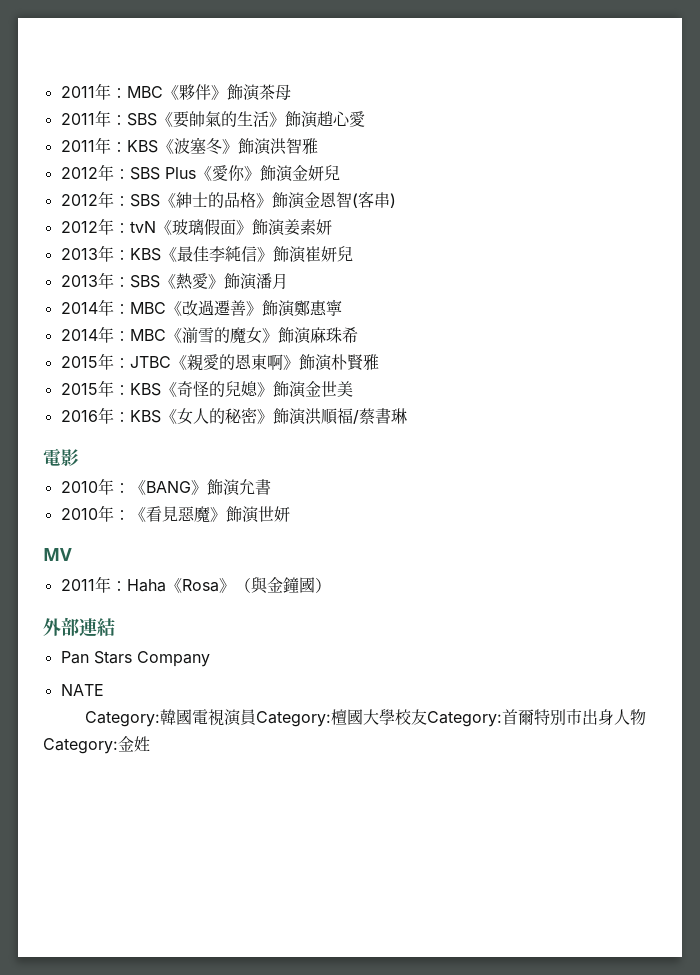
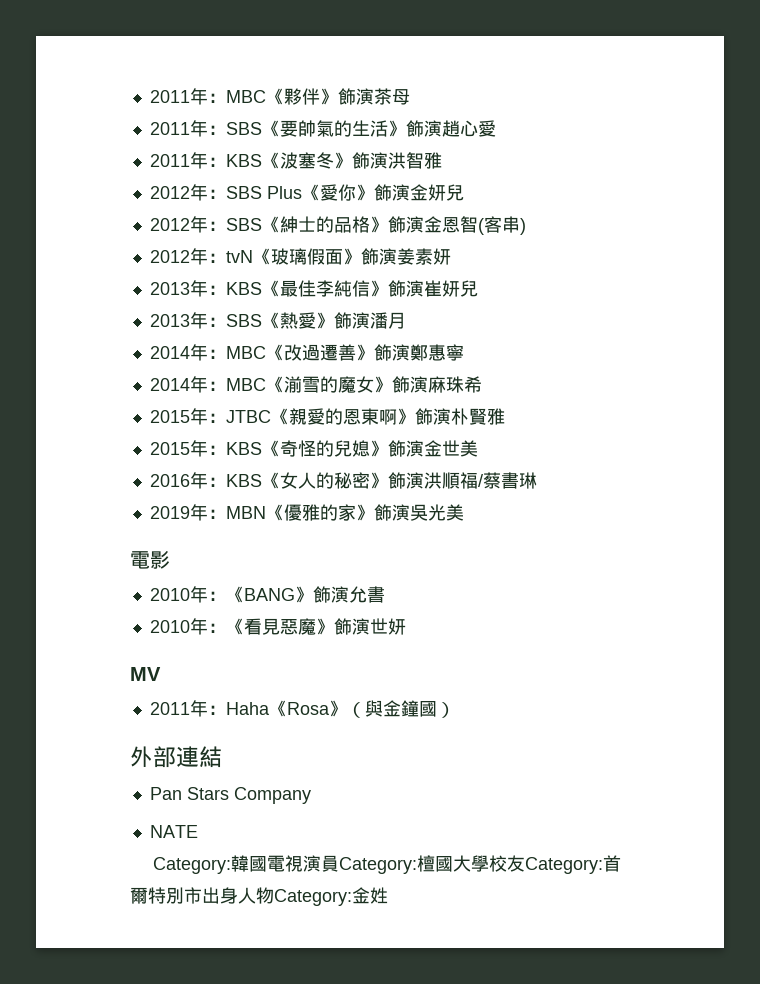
(407, 416) none -> [149,504,464,521] // 2019年：MBN《優雅的家》飾演吳光美

